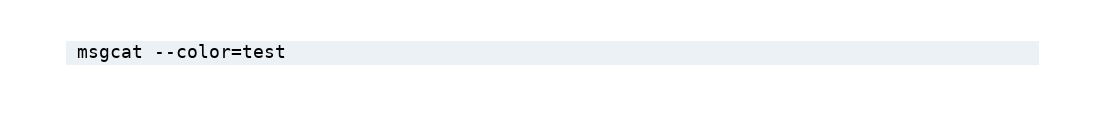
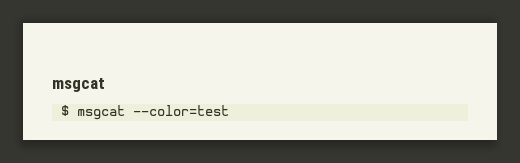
[77,45,144,62] msgcat -> [52,78,105,92] [60,105,125,120] msgcat // $ msgcat

